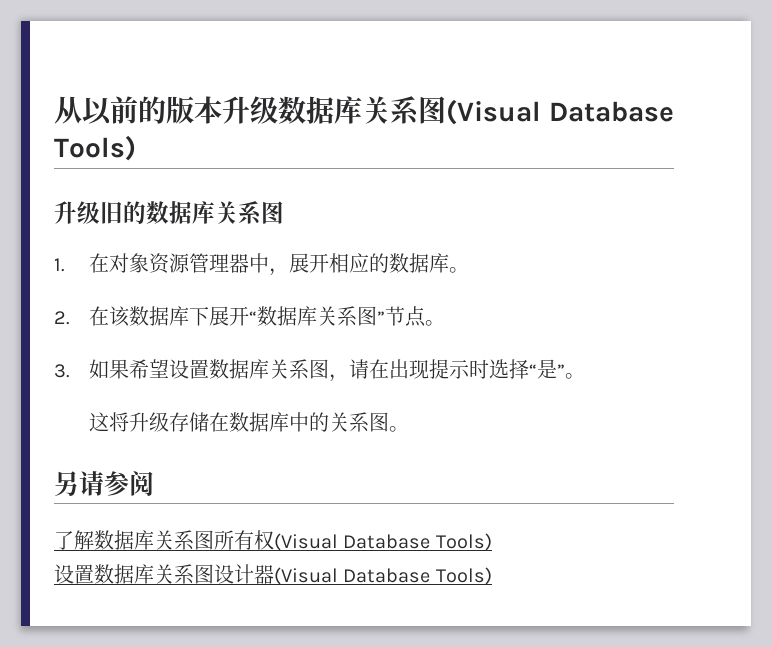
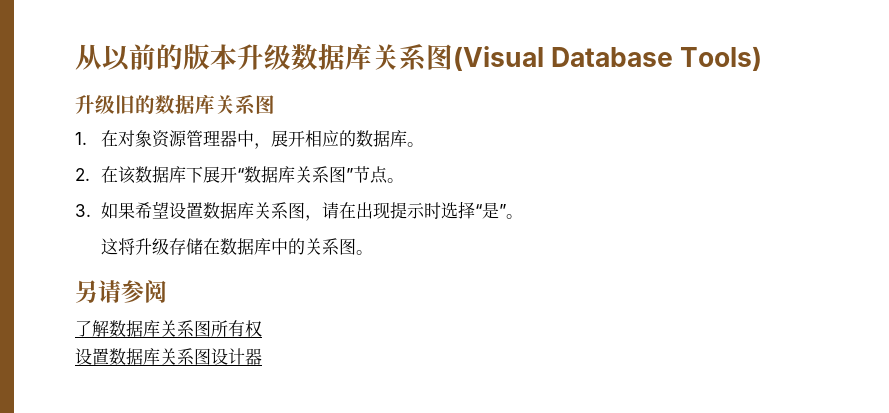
[274,533,492,551] (Visual Database Tools) -> (262, 328) none
[274,567,492,585] (Visual Database Tools) -> (262, 356) none

